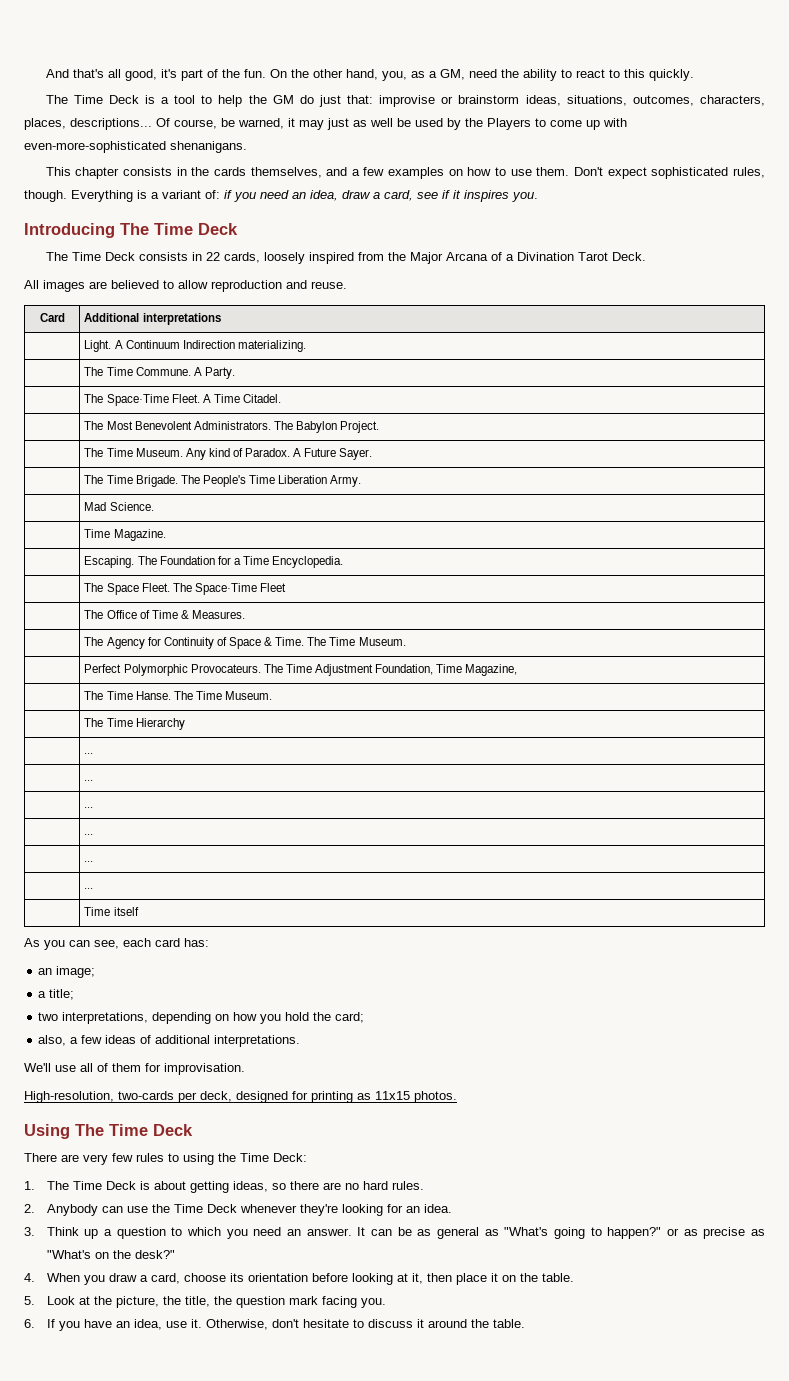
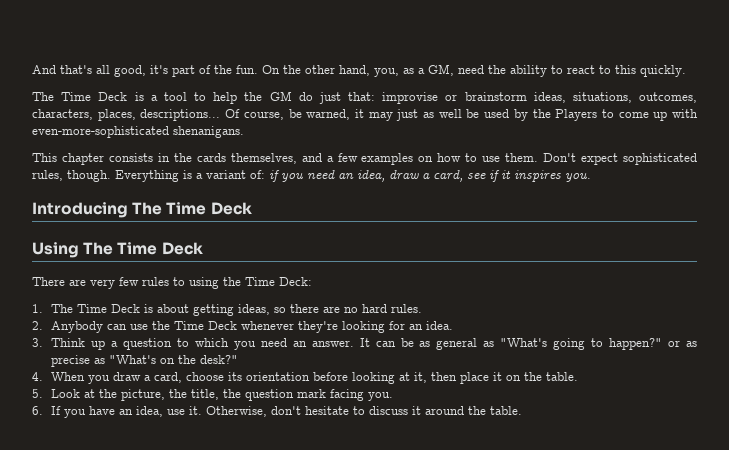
[45,252,646,264] [24,280,347,292] [39,313,65,322] [84,313,221,325] [84,340,306,352] [84,367,235,379] [84,394,281,406] [84,421,380,433] [84,448,373,460] [84,475,362,487] [84,502,154,511] [84,529,166,541] [84,556,344,568] [84,583,286,595] [84,610,245,619] [84,637,406,649] [84,664,518,676] [84,691,272,700] [84,718,185,730] [84,753,94,754] [84,780,94,781] [84,807,94,808] [84,834,94,835] [84,861,94,862] [84,888,94,889] [84,907,139,916] [24,938,209,950] [38,966,96,978] [38,989,75,1000] [38,1012,365,1024] [38,1035,301,1047] [24,1063,245,1075] [24,1091,457,1103] // The Time Deck consists in 22 cards, loosely inspired from the Major Arcana of a Divination Tarot Deck. // All images are believed to allow reproduction and reuse. // Card | Additional interpretations // | Light. A Continuum Indirection materializing. // | The Time Commune. A Party. // | The Space·Time Fleet. A Time Citadel. // | The Most Benevolent Administrators. The Babylon Project. // | The Time Museum. Any kind of Paradox. A Future Sayer. // | The Time Brigade. The People's Time Liberation Army. // | Mad Science. // | Time Magazine. // | Escaping. The Foundation for a Time Encyclopedia. // | The Space Fleet. The Space·Time Fleet // | The Office of Time & Measures. // | The Agency for Continuity of Space & Time. The Time Museum. // | Perfect Polymorphic Provocateurs. The Time Adjustment Foundation, Time Magazine, // | The Time Hanse. The Time Museum. // | The Time Hierarchy // | ... // | ... // | ... // | ... // | ... // | ... // | Time itself // As you can see, each card has: // an image; // a title; // two interpretations, depending on how you hold the card; // also, a few ideas of additional interpretations. // We'll use all of them for improvisation. // High-resolution, two-cards per deck, designed for printing as 11x15 photos. -> (252, 208) none

